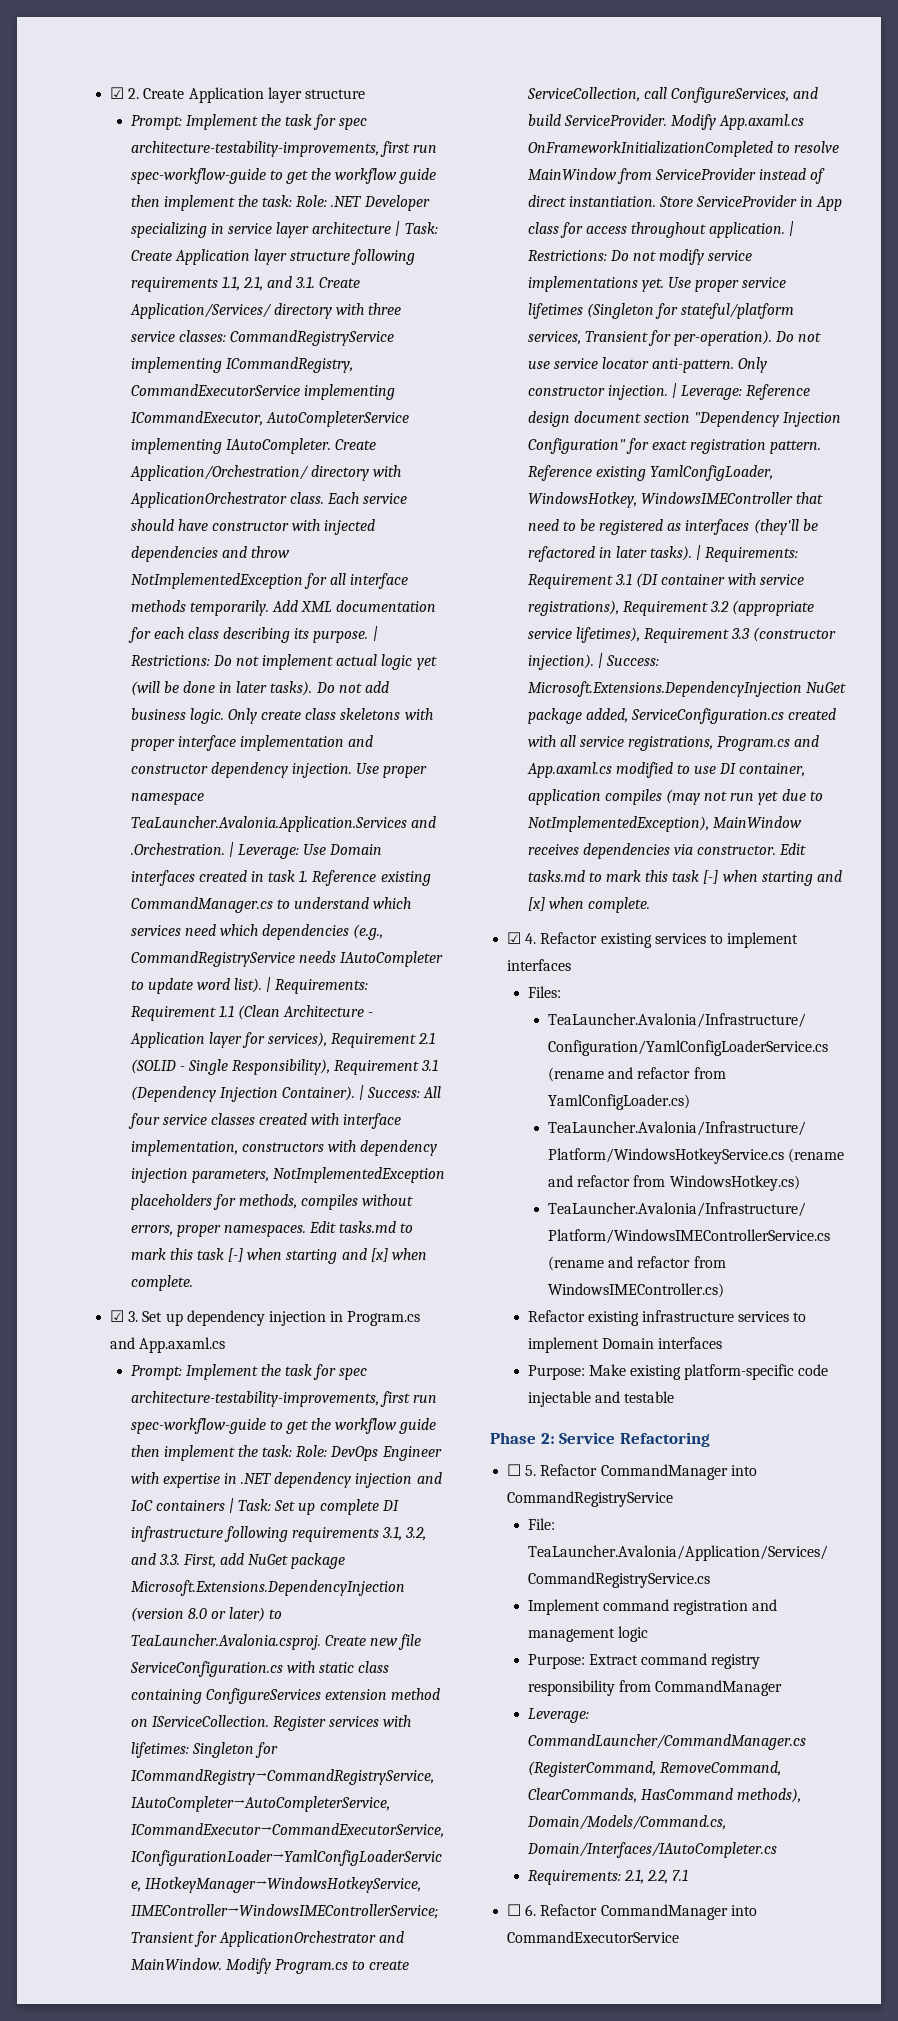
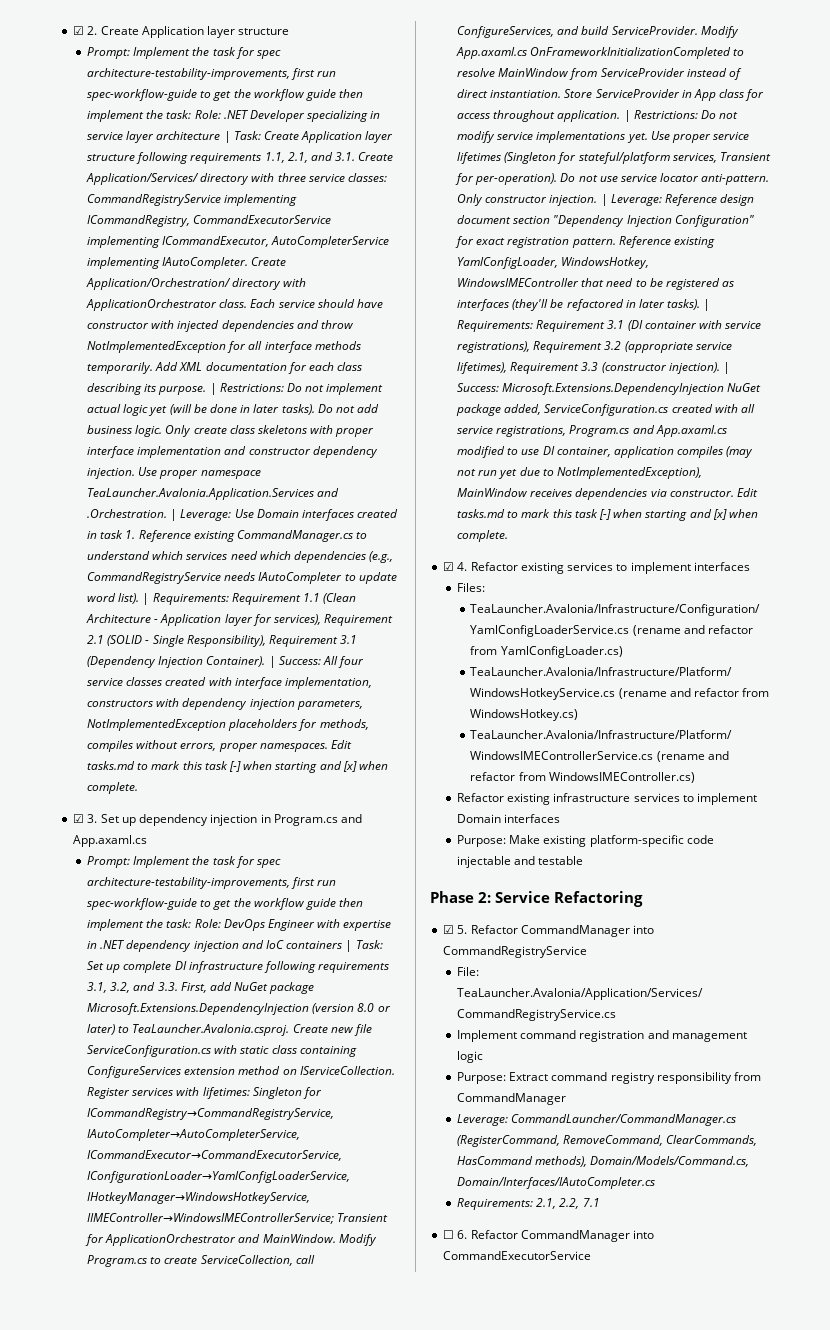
[507,1464,522,1476] ☐ -> [443,925,455,934] ☑

